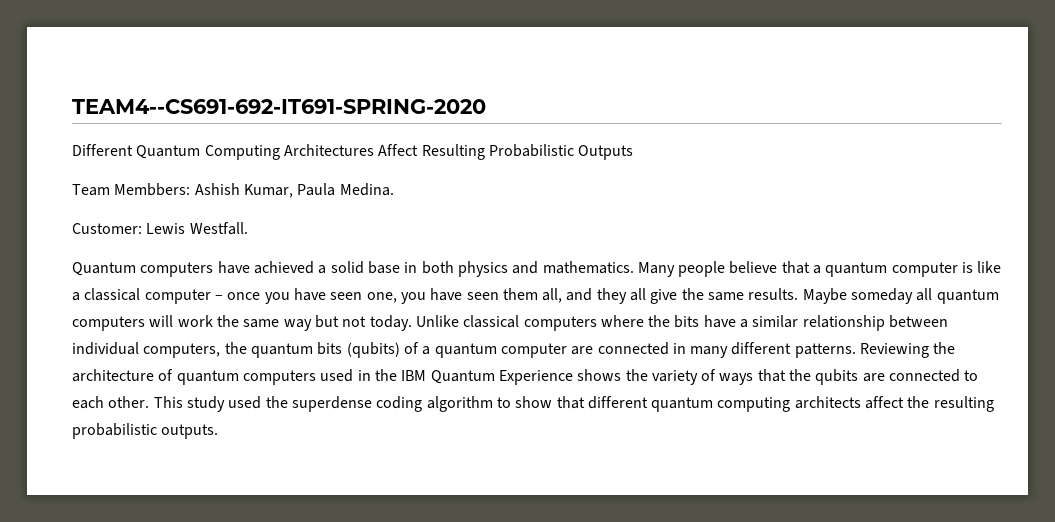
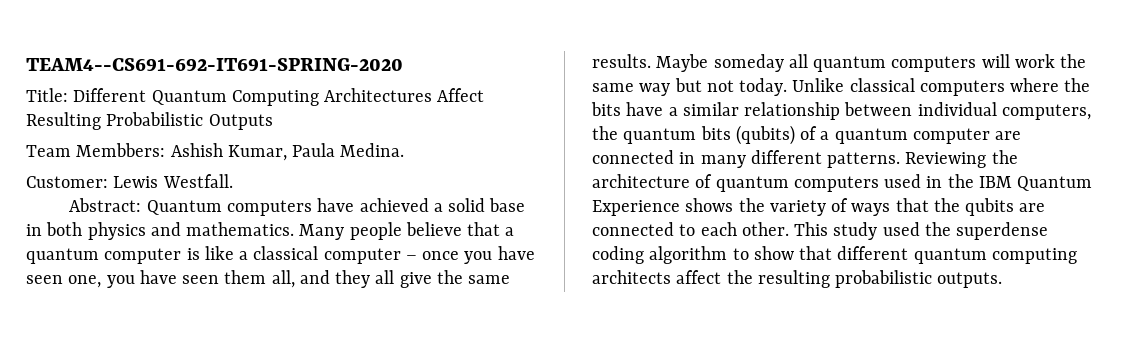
(486, 106) none -> [26,88,68,102] Title:
(248, 228) none -> [69,198,142,212] Abstract:

